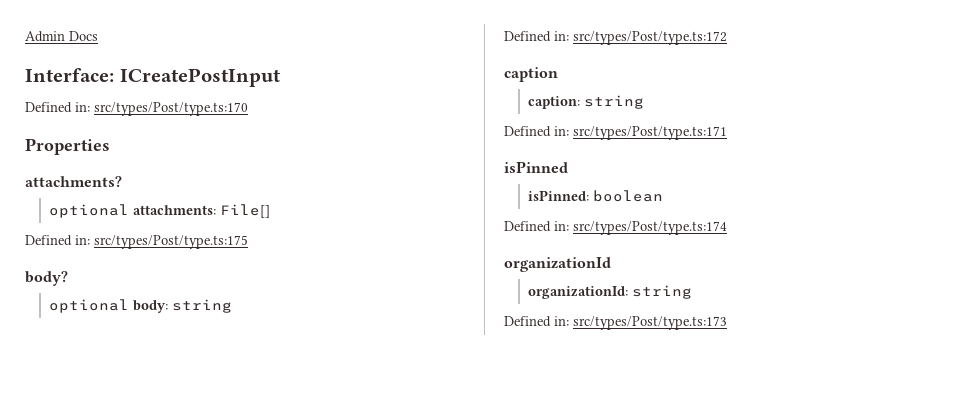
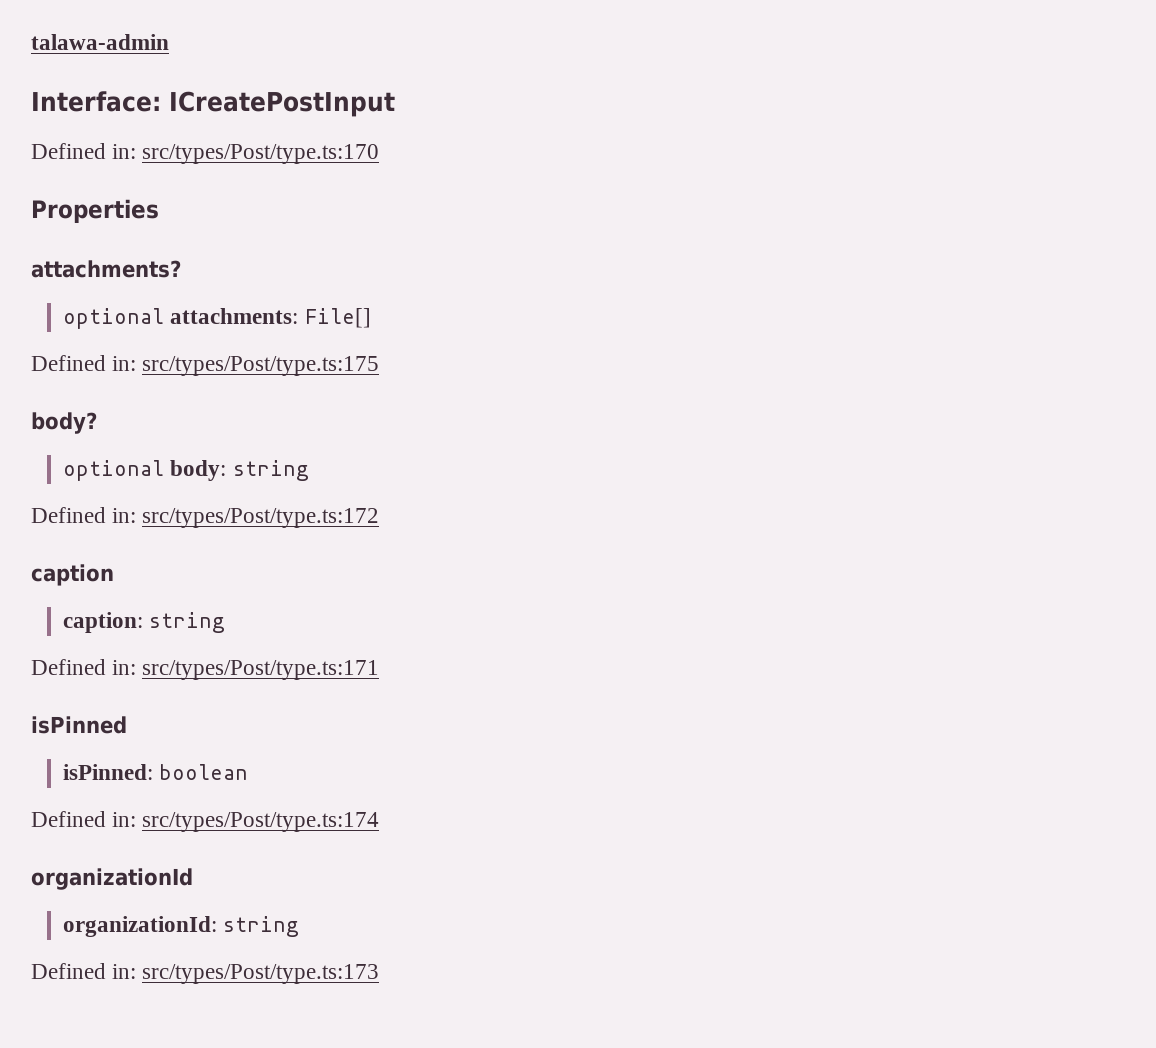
[25,31,98,42] Admin Docs -> [31,34,169,50] talawa-admin

